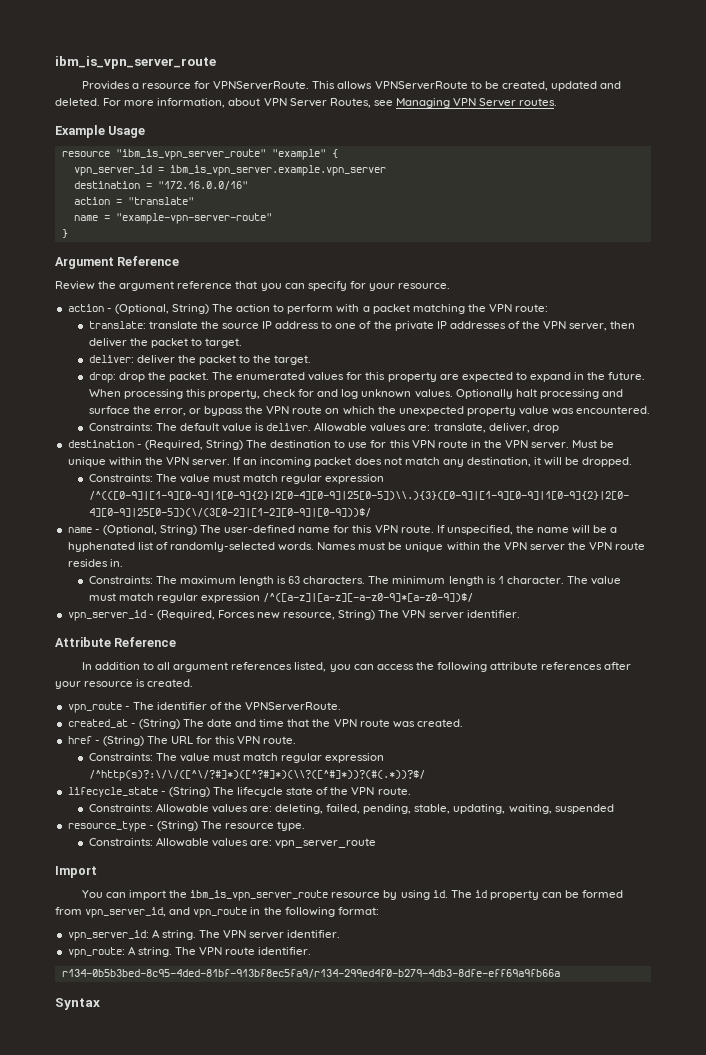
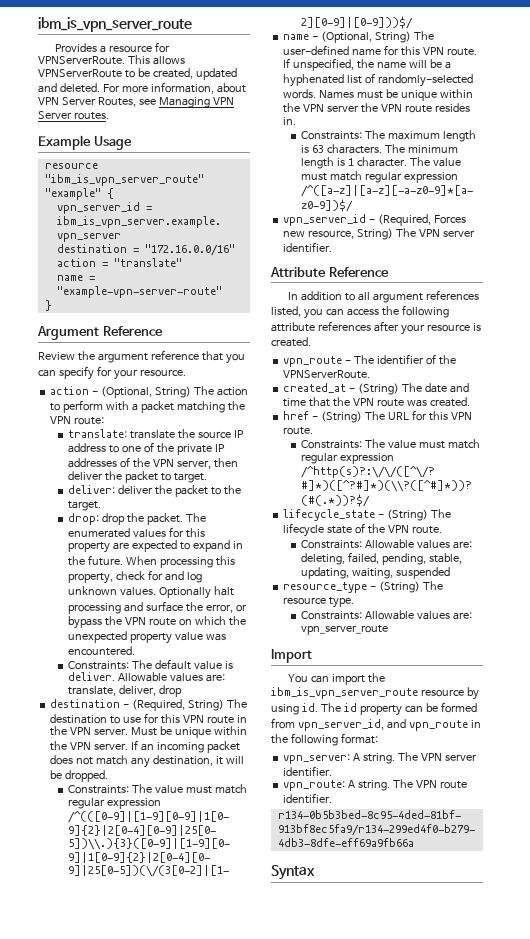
[67,930,149,941] vpn_server_id: -> [283,754,351,764] vpn_server:

